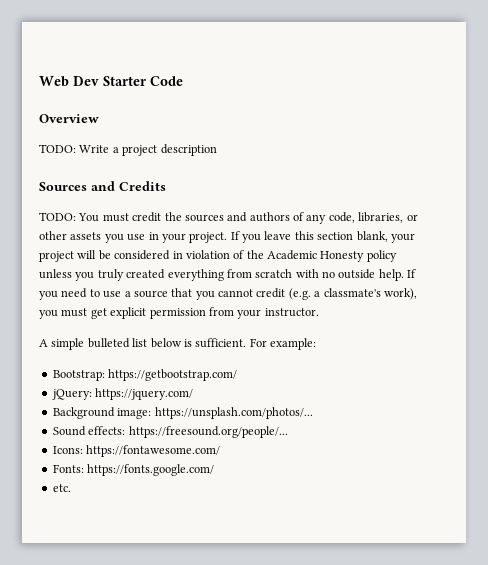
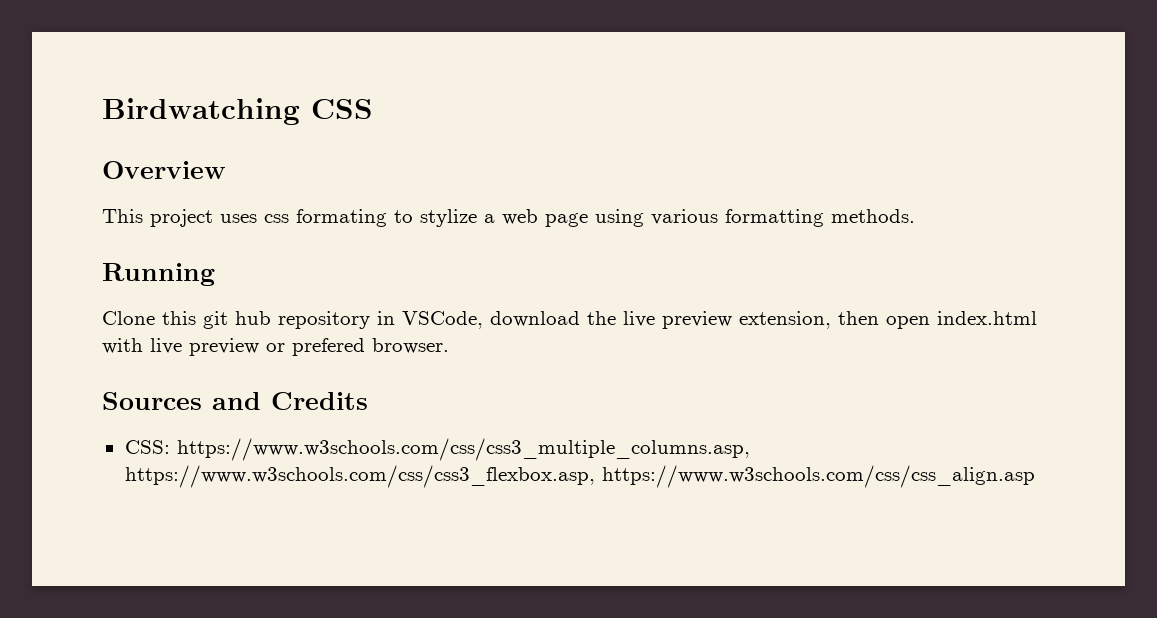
[39,76,183,87] [39,114,99,123] [39,144,217,156] [39,181,166,191] [39,212,418,224] [39,231,415,243] [39,250,397,262] [39,269,417,281] [39,288,417,300] [39,307,319,319] [39,338,316,350] [52,369,238,381] [51,388,194,400] [52,407,313,419] [52,426,288,438] [52,445,221,457] [52,464,215,476] [52,484,71,492] Web Dev Starter Code // Overview // TODO: Write a project description // Sources and Credits // TODO: You must credit the sources and authors of any code, libraries, or other assets you use in your project. If you leave this section blank, your project will be considered in violation of the Academic Honesty policy unless you truly created everything from scratch with no outside help. If you need to use a source that you cannot credit (e.g. a classmate's work), you must get explicit permission from your instructor. // A simple bulleted list below is sufficient. For example: // Bootstrap: https://getbootstrap.com/ // jQuery: https://jquery.com/ // Background image: https://unsplash.com/photos/... // Sound effects: https://freesound.org/people/... // Icons: https://fontawesome.com/ // Fonts: https://fonts.google.com/ // etc. -> [102,98,373,125] [102,161,226,179] [102,209,915,227] [102,263,215,286] [102,311,1037,329] [102,338,449,356] [102,392,368,410] [124,438,750,461] [124,465,1035,488] Birdwatching CSS // Overview // This project uses css formating to stylize a web page using various formatting methods. // Running // Clone this git hub repository in VSCode, download the live preview extension, then open index.html with live preview or prefered browser. // Sources and Credits // CSS: https://www.w3schools.com/css/css3_multiple_columns.asp, https://www.w3schools.com/css/css3_flexbox.asp, https://www.w3schools.com/css/css_align.asp

